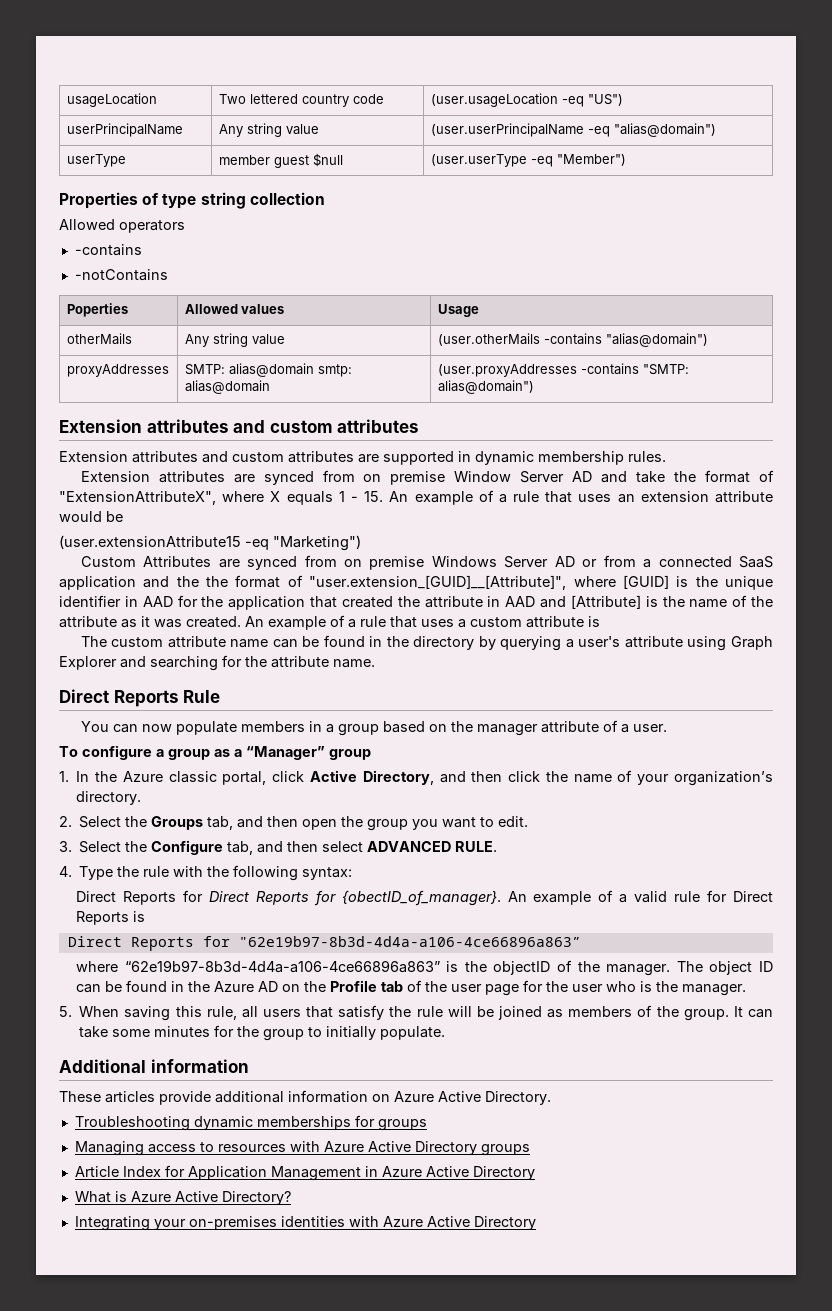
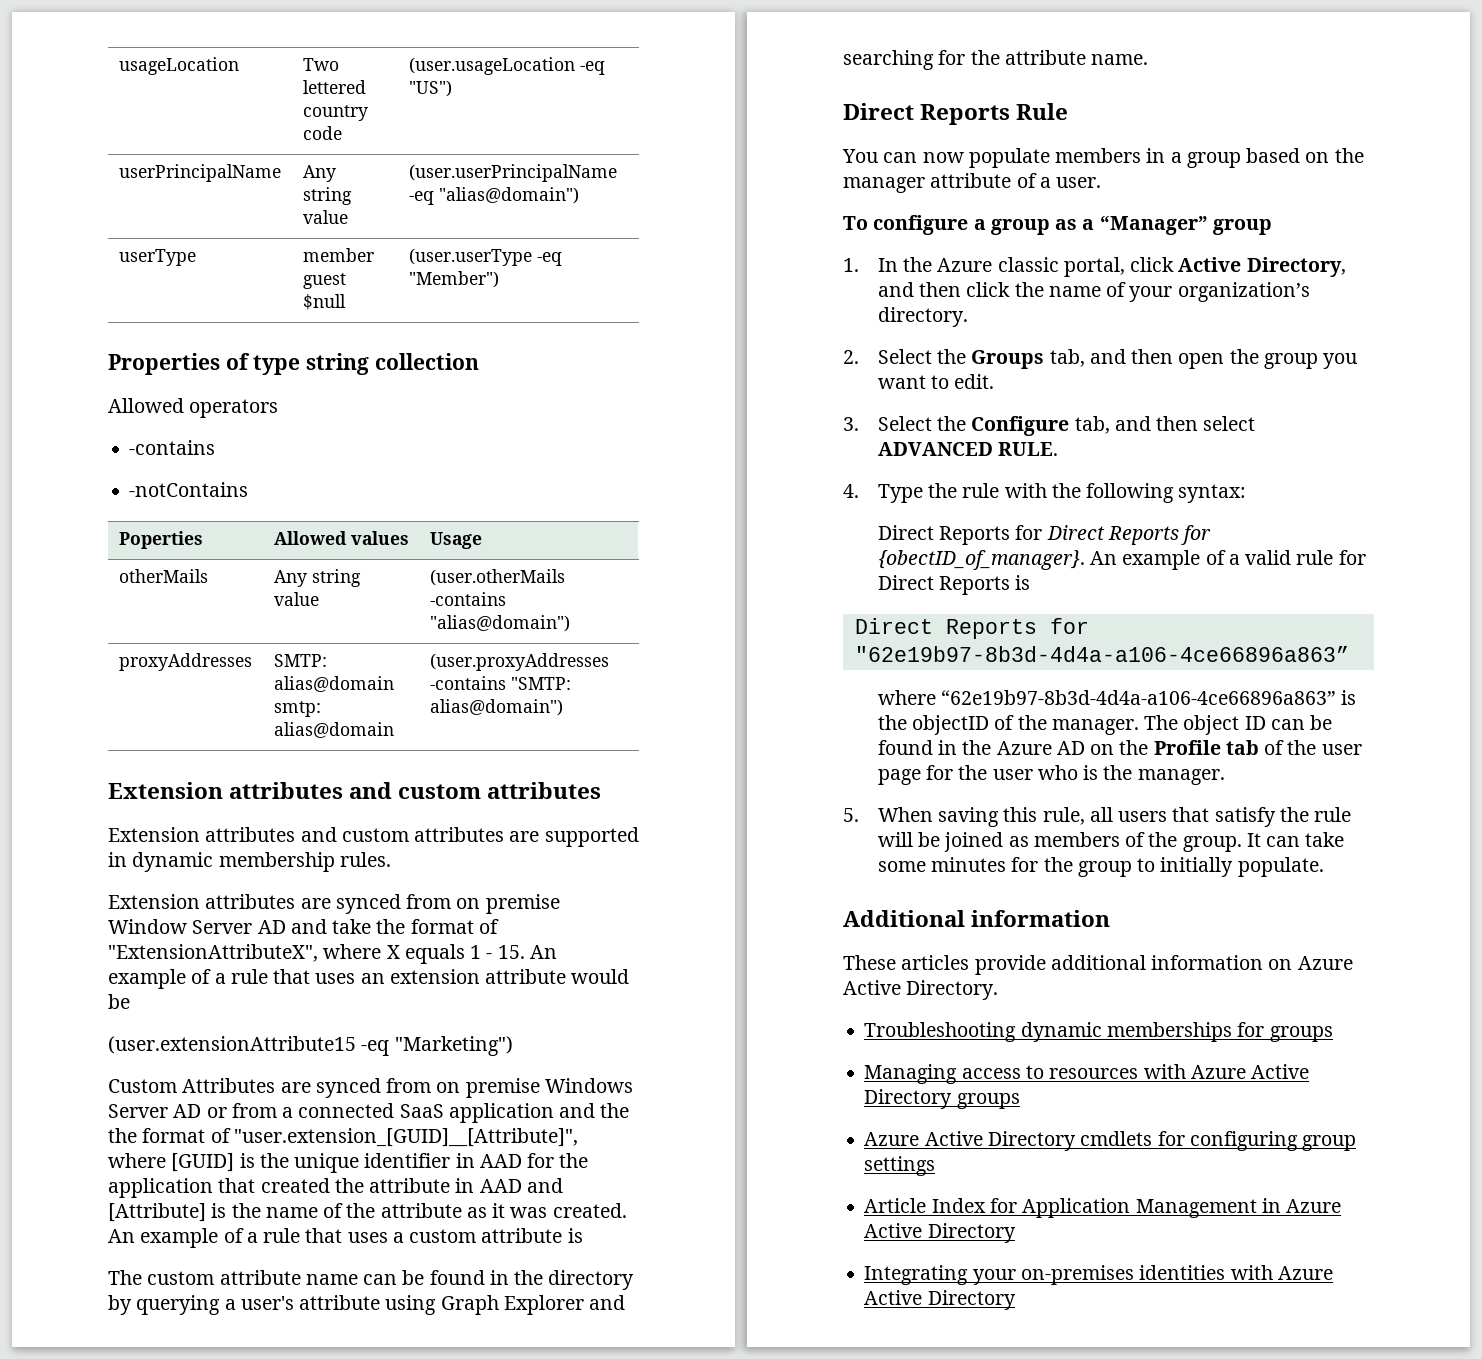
(530, 1150) none -> [864,1131,1357,1151] [864,1156,936,1176] // Azure Active Directory cmdlets for configuring group settings
[74,1191,291,1205] // What is Azure Active Directory? -> (1016, 1233) none

